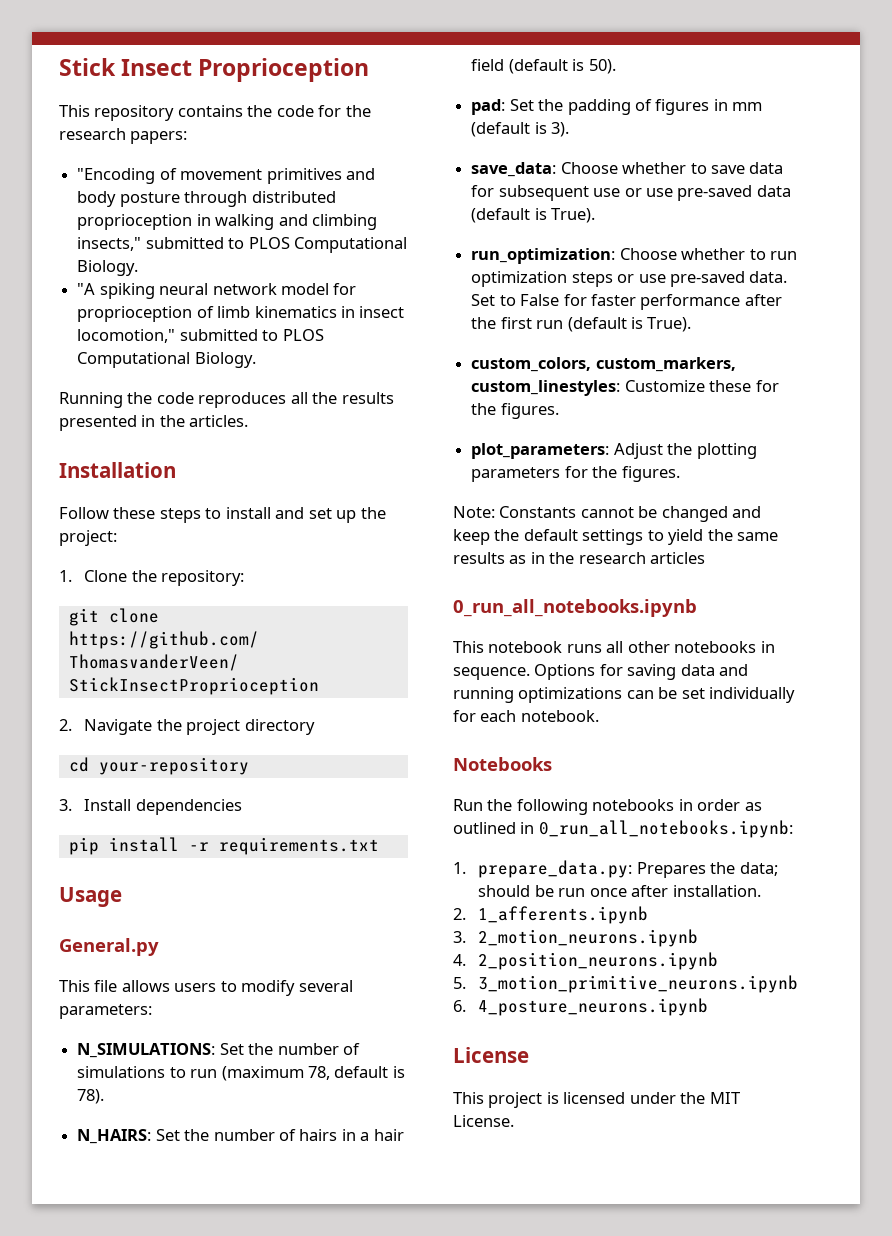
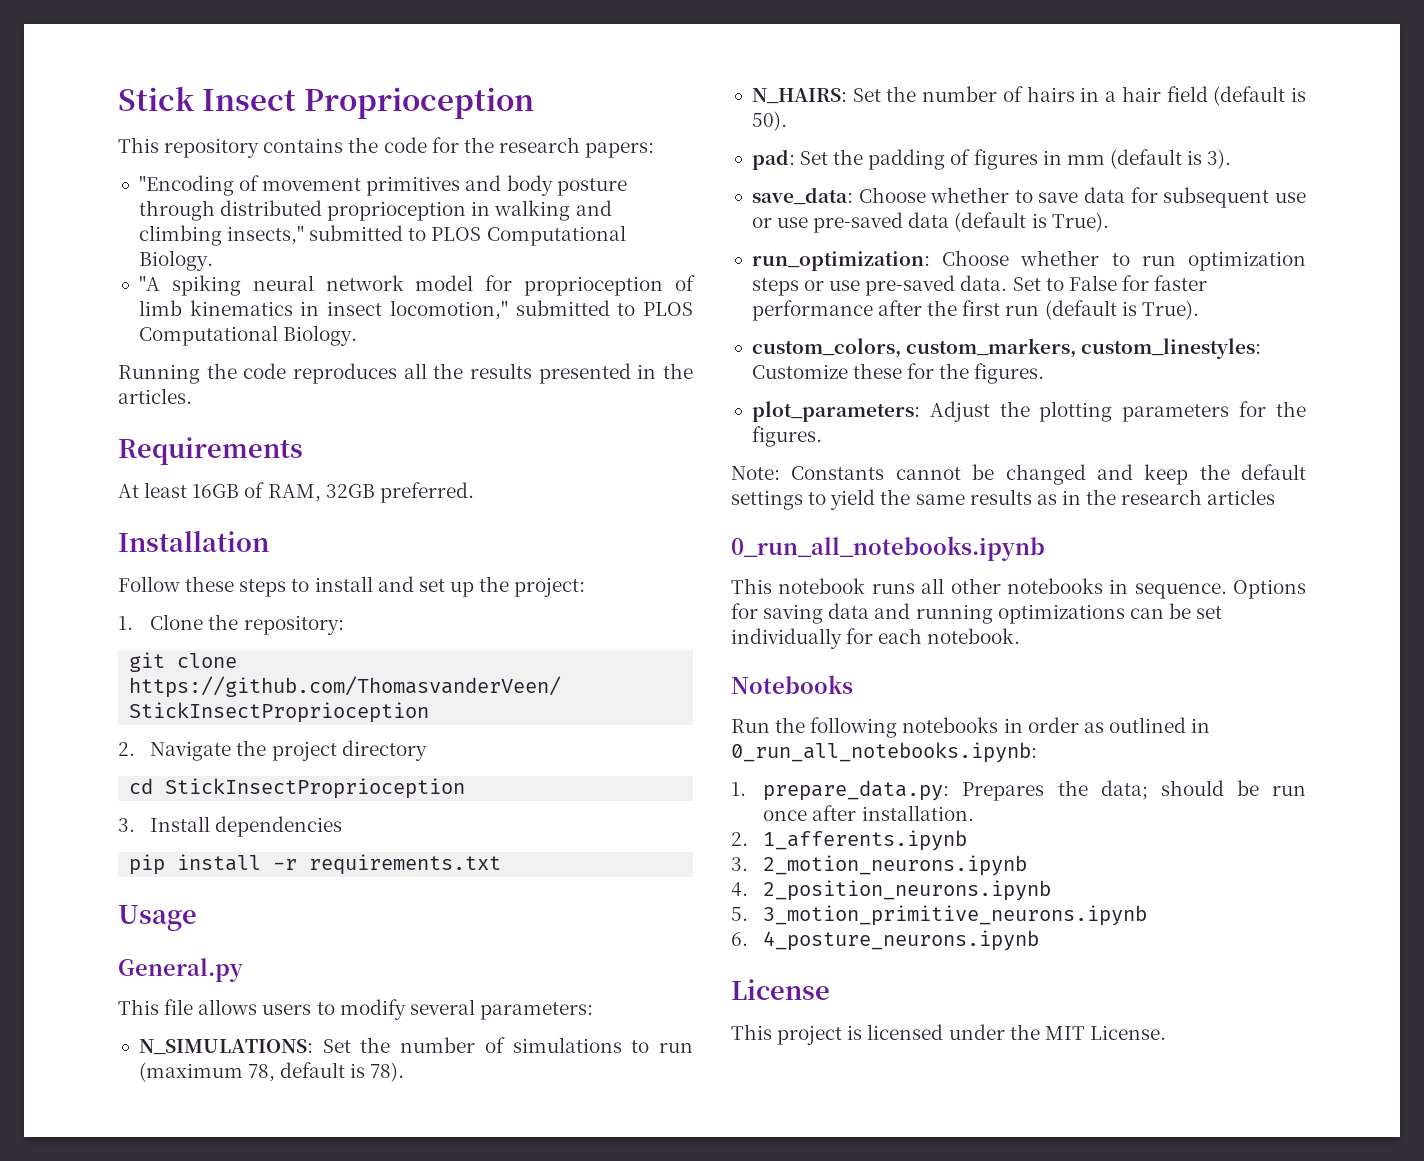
(249, 421) none -> [118,437,303,465] [118,482,474,503] // Requirements // At least 16GB of RAM, 32GB preferred.
[98,757,249,775] your-repository -> [165,778,466,799] StickInsectProprioception

